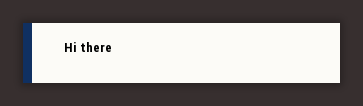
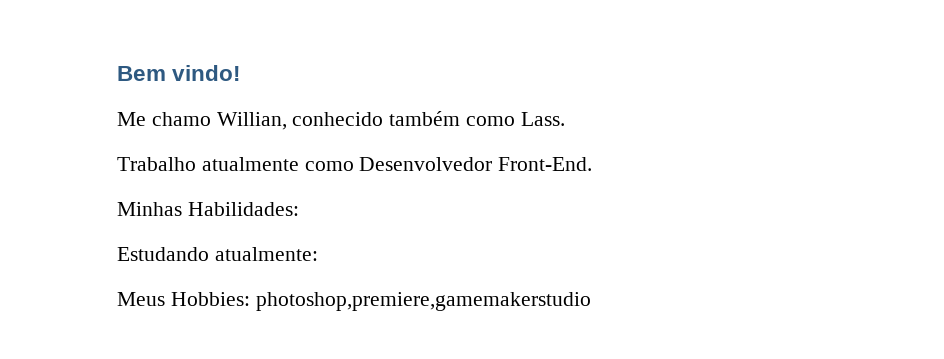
[64,42,112,52] Hi there -> [117,65,242,81] [117,111,565,130] [117,157,593,171] [117,202,299,216] [117,247,318,261] [117,292,591,311] Bem vindo! // Me chamo Willian, conhecido também como Lass. // Trabalho atualmente como Desenvolvedor Front-End. // Minhas Habilidades: // Estudando atualmente: // Meus Hobbies: photoshop,premiere,gamemakerstudio

